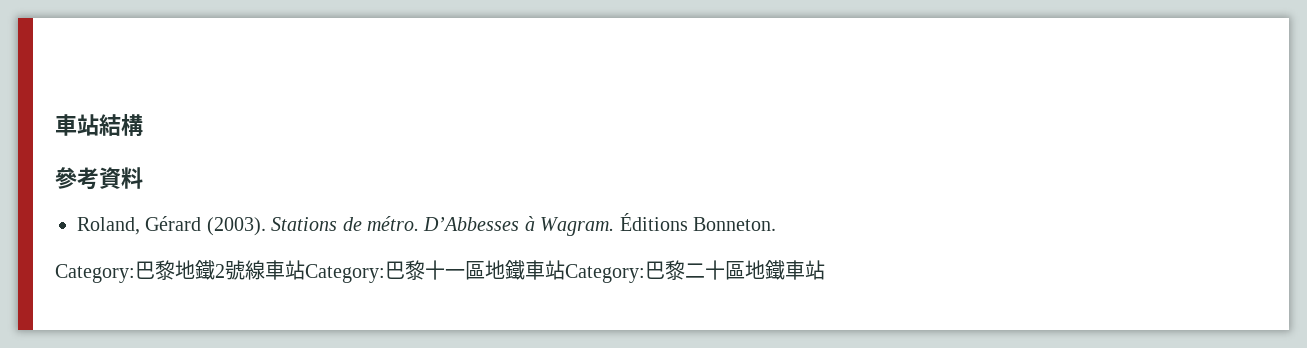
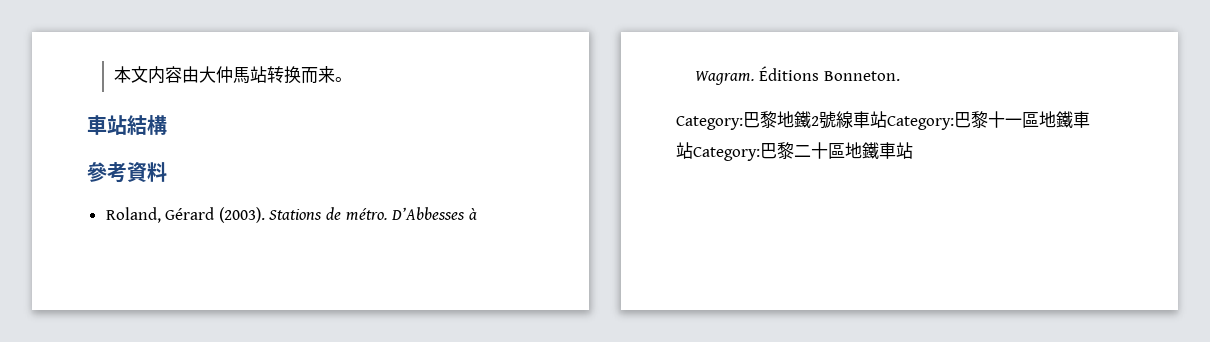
(55, 125) none -> [113,66,352,84] 本文内容由大仲馬站转换而来。 //

